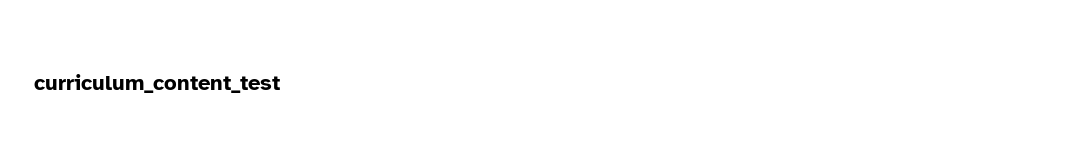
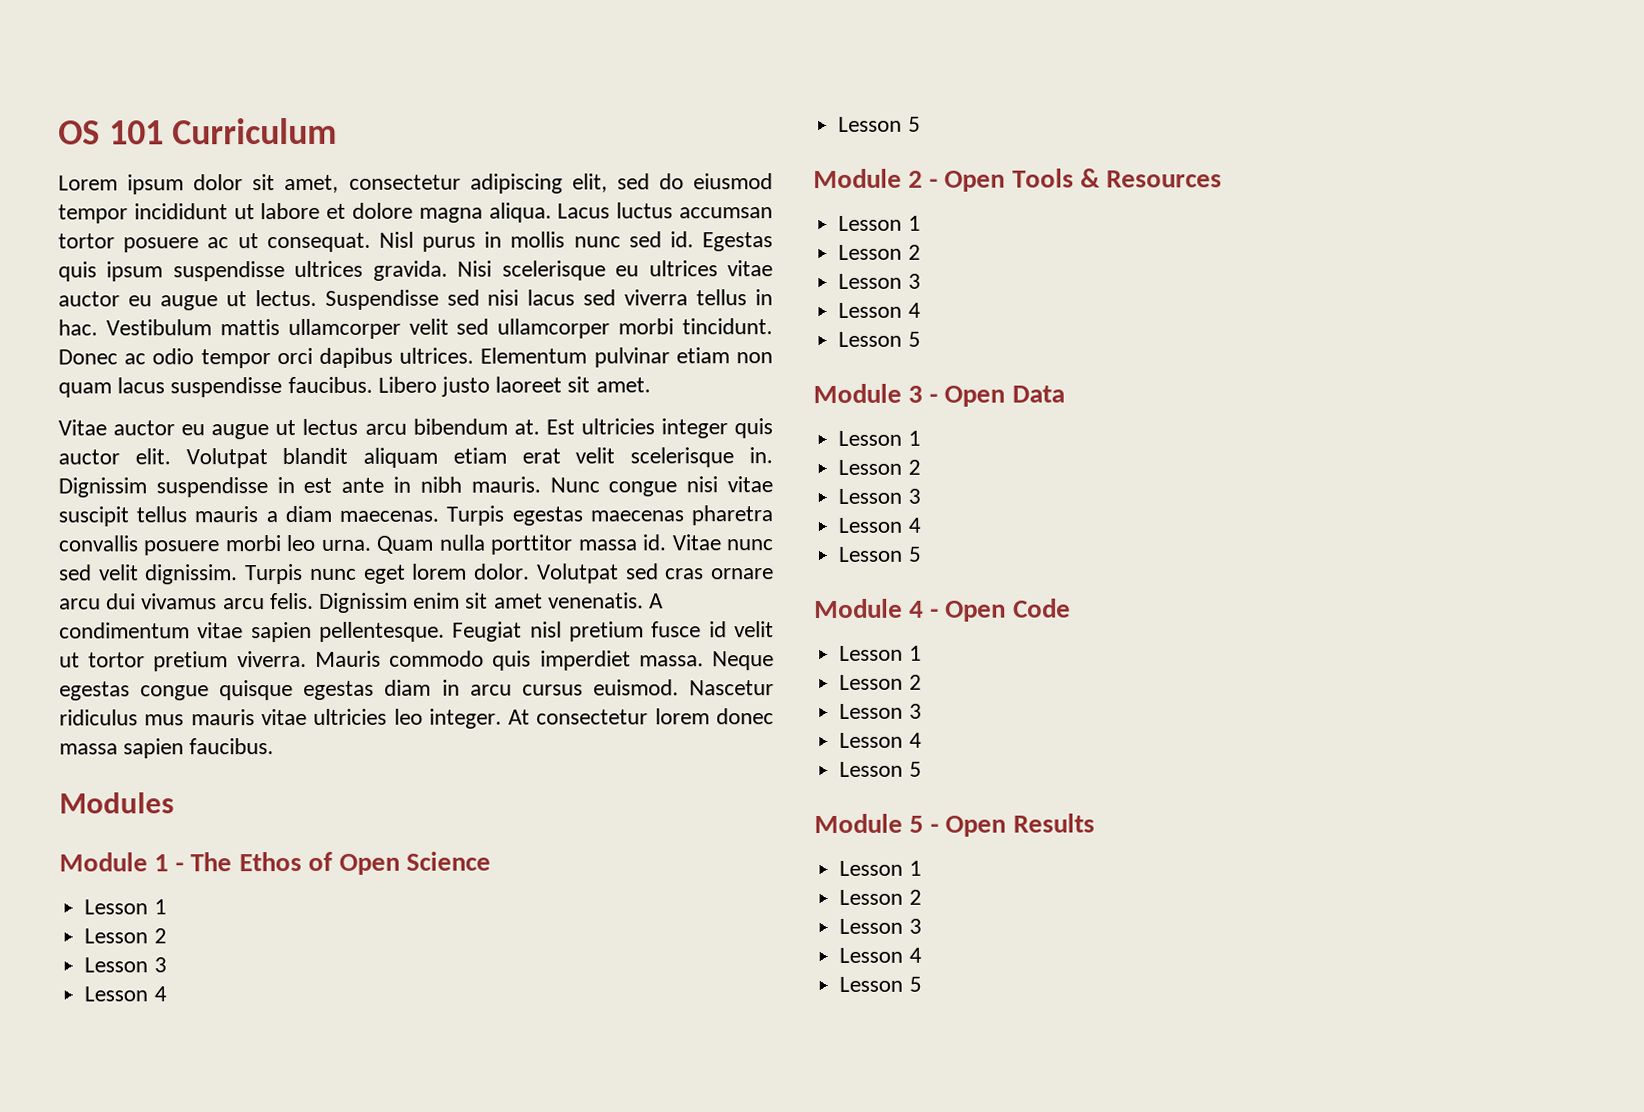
[34,74,280,93] curriculum_content_test -> [58,117,338,145] [58,173,774,195] [58,202,773,224] [58,231,773,253] [58,260,773,282] [58,289,773,311] [58,318,773,340] [58,347,774,369] [58,376,651,398] [58,418,774,440] [58,447,774,469] [58,476,773,498] [58,505,773,527] [58,534,773,556] [59,563,775,585] [59,592,665,613] [59,621,775,643] [59,650,774,672] [59,679,774,701] [59,708,774,729] [59,738,275,759] [59,792,174,814] [59,851,492,875] [84,899,167,915] [84,928,167,944] [84,957,167,973] [84,986,167,1002] [838,116,921,132] [813,168,1222,192] [838,215,921,231] [838,244,921,260] [838,273,921,289] [838,302,921,318] [838,331,921,347] [813,383,1065,407] [838,430,921,446] [838,459,921,475] [838,488,921,504] [838,517,921,533] [838,546,922,562] [814,598,1071,622] [839,645,922,661] [839,674,922,690] [839,703,922,719] [839,732,922,748] [839,761,922,777] [814,813,1095,837] [839,860,922,876] [839,889,922,905] [839,918,922,934] [839,947,922,963] [839,976,922,992] OS 101 Curriculum // Lorem ipsum dolor sit amet, consectetur adipiscing elit, sed do eiusmod tempor incididunt ut labore et dolore magna aliqua. Lacus luctus accumsan tortor posuere ac ut consequat. Nisl purus in mollis nunc sed id. Egestas quis ipsum suspendisse ultrices gravida. Nisi scelerisque eu ultrices vitae auctor eu augue ut lectus. Suspendisse sed nisi lacus sed viverra tellus in hac. Vestibulum mattis ullamcorper velit sed ullamcorper morbi tincidunt. Donec ac odio tempor orci dapibus ultrices. Elementum pulvinar etiam non quam lacus suspendisse faucibus. Libero justo laoreet sit amet. // Vitae auctor eu augue ut lectus arcu bibendum at. Est ultricies integer quis auctor elit. Volutpat blandit aliquam etiam erat velit scelerisque in. Dignissim suspendisse in est ante in nibh mauris. Nunc congue nisi vitae suscipit tellus mauris a diam maecenas. Turpis egestas maecenas pharetra convallis posuere morbi leo urna. Quam nulla porttitor massa id. Vitae nunc sed velit dignissim. Turpis nunc eget lorem dolor. Volutpat sed cras ornare arcu dui vivamus arcu felis. Dignissim enim sit amet venenatis. A condimentum vitae sapien pellentesque. Feugiat nisl pretium fusce id velit ut tortor pretium viverra. Mauris commodo quis imperdiet massa. Neque egestas congue quisque egestas diam in arcu cursus euismod. Nascetur ridiculus mus mauris vitae ultricies leo integer. At consectetur lorem donec massa sapien faucibus. // Modules // Module 1 - The Ethos of Open Science // Lesson 1 // Lesson 2 // Lesson 3 // Lesson 4 // Lesson 5 // Module 2 - Open Tools & Resources // Lesson 1 // Lesson 2 // Lesson 3 // Lesson 4 // Lesson 5 // Module 3 - Open Data // Lesson 1 // Lesson 2 // Lesson 3 // Lesson 4 // Lesson 5 // Module 4 - Open Code // Lesson 1 // Lesson 2 // Lesson 3 // Lesson 4 // Lesson 5 // Module 5 - Open Results // Lesson 1 // Lesson 2 // Lesson 3 // Lesson 4 // Lesson 5

